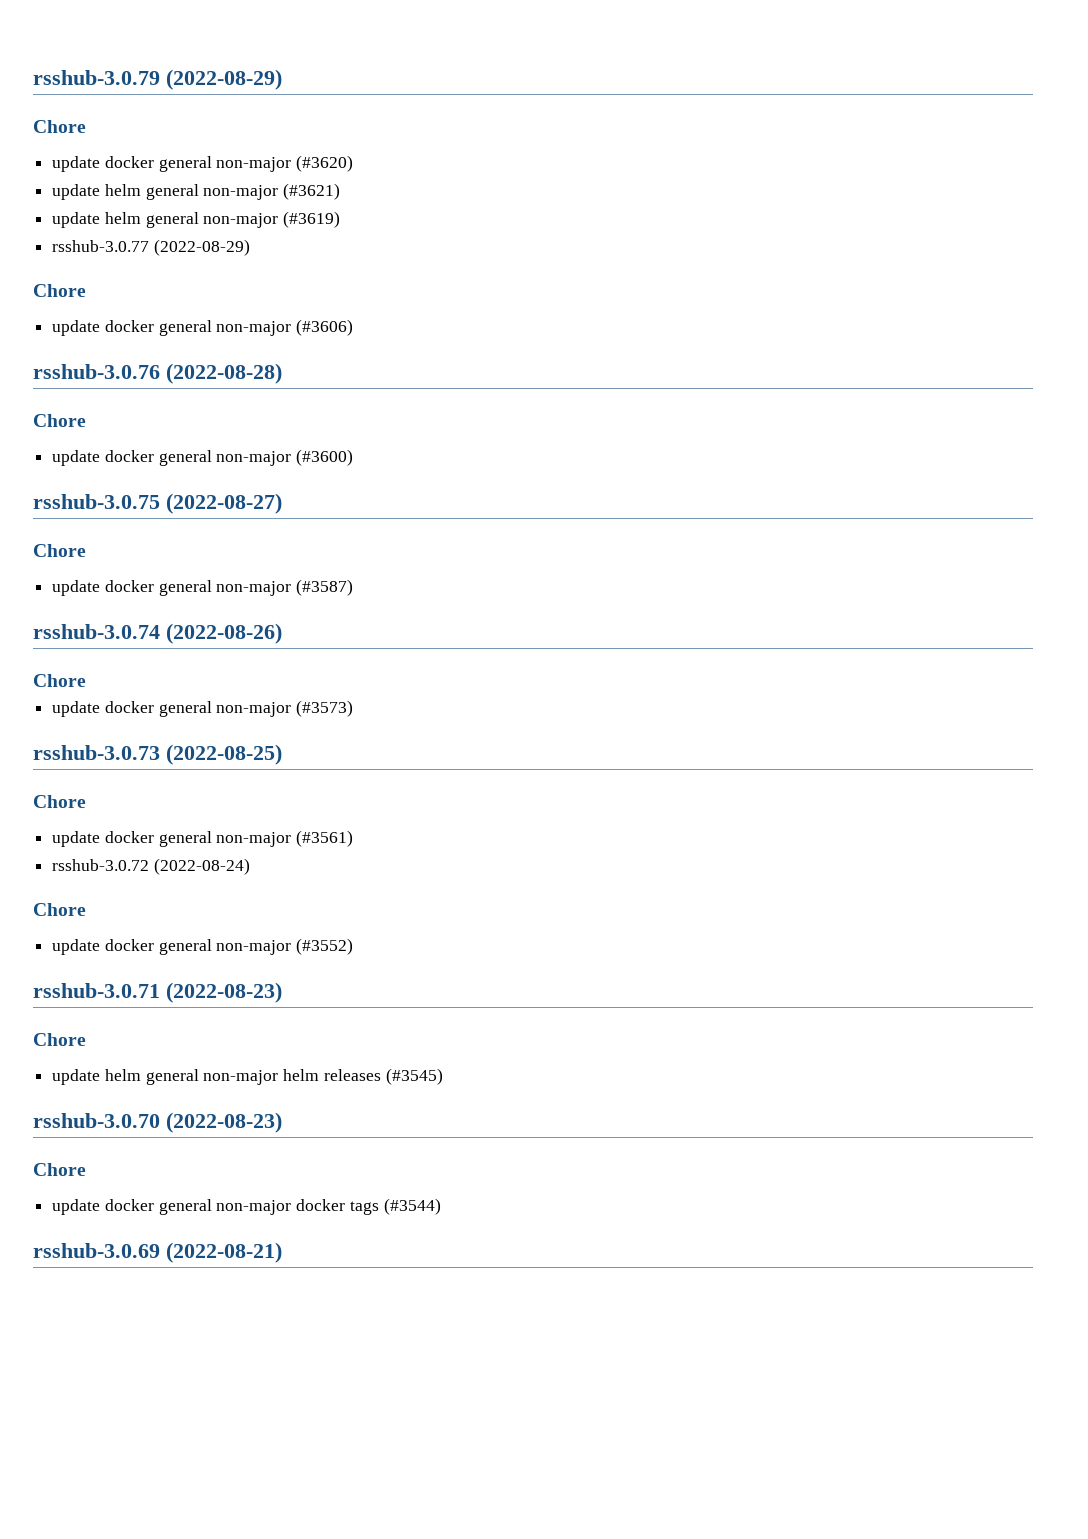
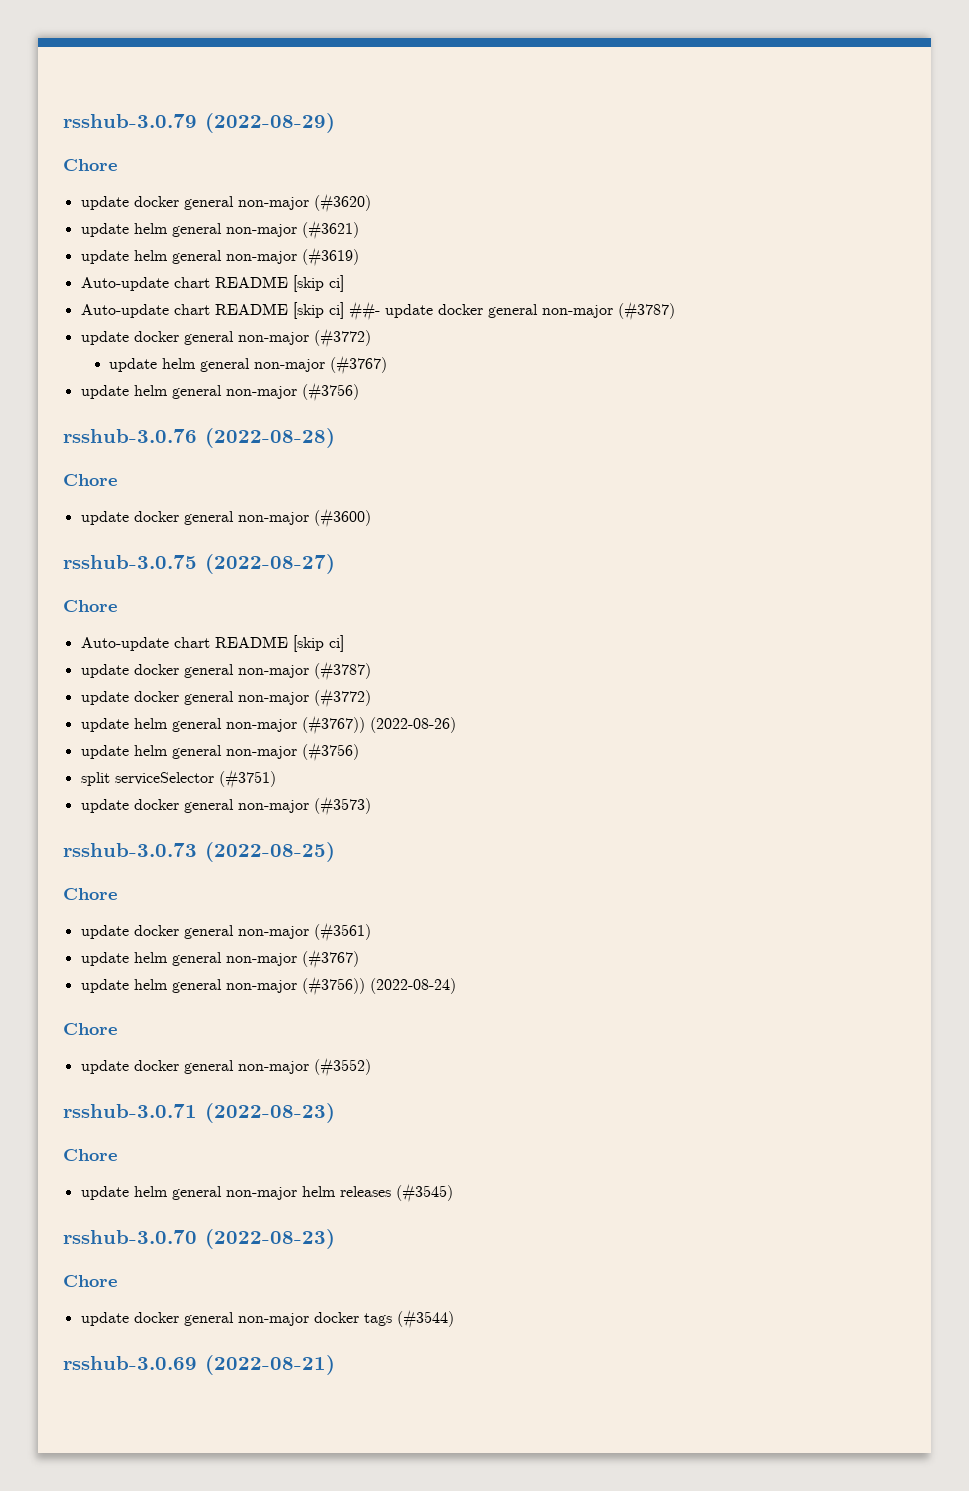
[52,239,250,256] [33,284,86,297] [52,319,354,336] rsshub-3.0.77 (2022-08-29) // Chore // update docker general non-major (#3606) -> [80,275,344,292] [80,301,675,321] [80,328,371,348] [109,355,388,375] [80,382,359,402] Auto-update chart README [skip ci] // Auto-update chart README [skip ci] ##- update docker general non-major (#3787) // update docker general non-major (#3772) // update helm general non-major (#3767) // update helm general non-major (#3756)
[52,579,354,596] [33,623,282,644] [33,674,86,687] // update docker general non-major (#3587) // rsshub-3.0.74 (2022-08-26) // Chore -> [80,635,344,652] [80,661,371,681] [80,688,371,708] [80,715,456,735] [80,742,359,762] [80,769,276,789] // Auto-update chart README [skip ci] // update docker general non-major (#3787) // update docker general non-major (#3772) // update helm general non-major (#3767)) (2022-08-26) // update helm general non-major (#3756) // split serviceSelector (#3751)
[52,859,150,871] rsshub-3.0.72 -> [80,949,359,969] [80,976,365,996] update helm general non-major (#3767) // update helm general non-major (#3756))

